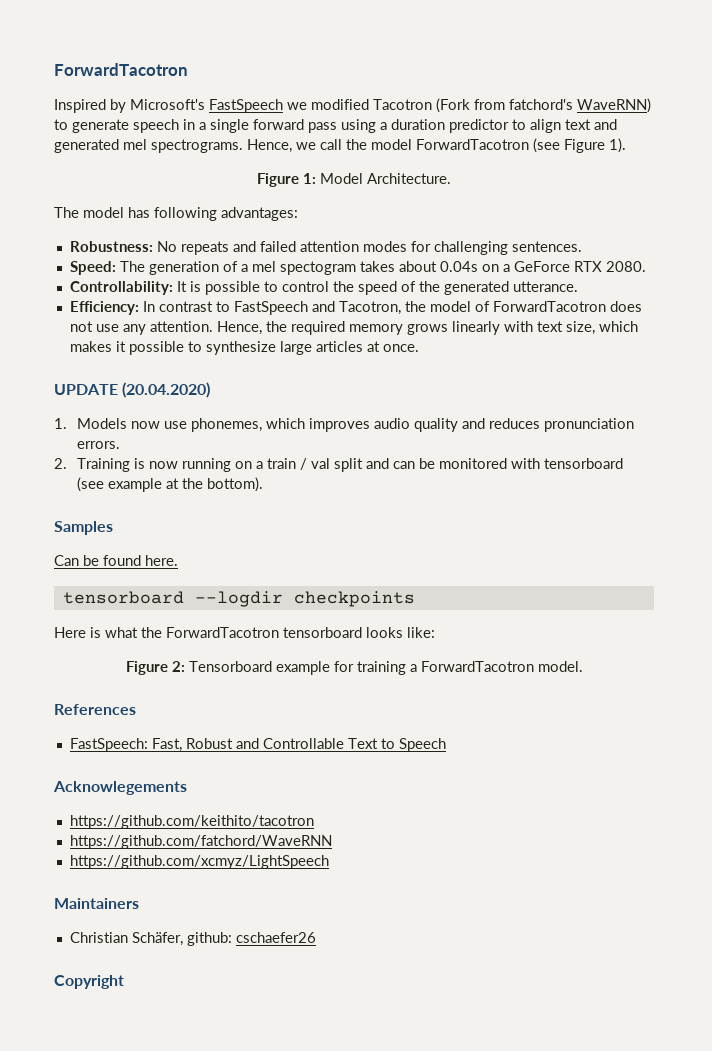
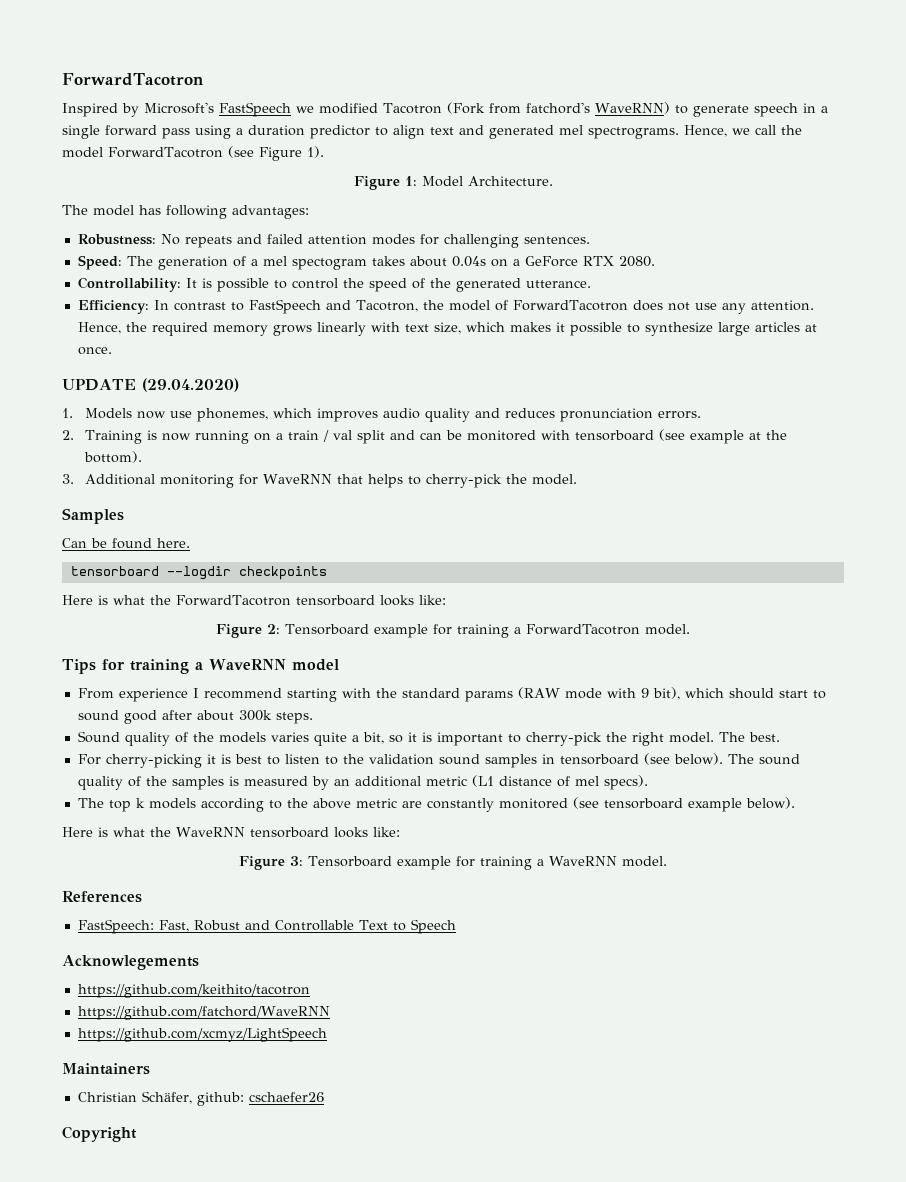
[122,382,211,398] (20.04.2020) -> [141,378,239,392] (29.04.2020)
(264, 484) none -> [62,474,578,488] // 3. Additional monitoring for WaveRNN that helps to cherry-pick the model.
(583, 666) none -> [62,659,339,674] [77,687,826,702] [77,710,313,724] [77,731,780,746] [77,753,800,768] [77,775,648,790] [77,797,795,812] [62,827,400,838] [238,856,668,870] // Tips for training a WaveRNN model // From experience I recommend starting with the standard params (RAW mode with 9 bit), which should start to sound good after about 300k steps. // Sound quality of the models varies quite a bit, so it is important to cherry-pick the right model. The best. // For cherry-picking it is best to listen to the validation sound samples in tensorboard (see below). The sound quality of the samples is measured by an additional metric (L1 distance of mel specs). // The top k models according to the above metric are constantly monitored (see tensorboard example below). // Here is what the WaveRNN tensorboard looks like: // Figure 3: Tensorboard example for training a WaveRNN model.

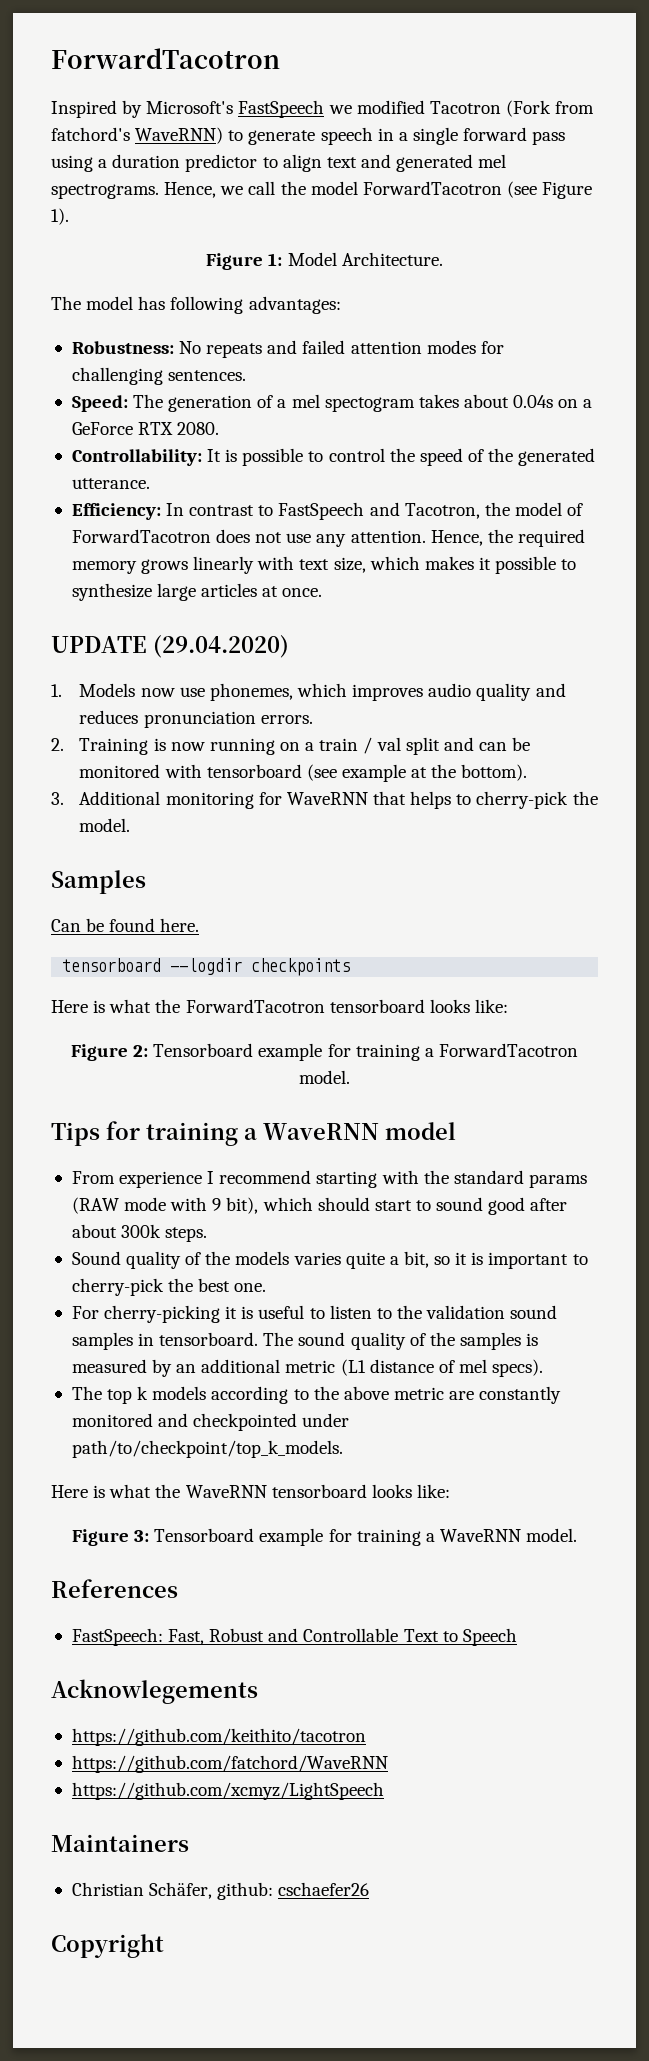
[631,732,780,746] right model. The best. -> [198,1278,267,1292] best one.
[234,754,262,764] best -> [258,1305,305,1319] useful
[559,753,723,765] tensorboard (see below). -> [159,1332,259,1346] tensorboard.
[572,797,795,812] (see tensorboard example below). -> [158,1413,350,1431] [71,1440,343,1458] and checkpointed under path/to/checkpoint/top_k_models.

